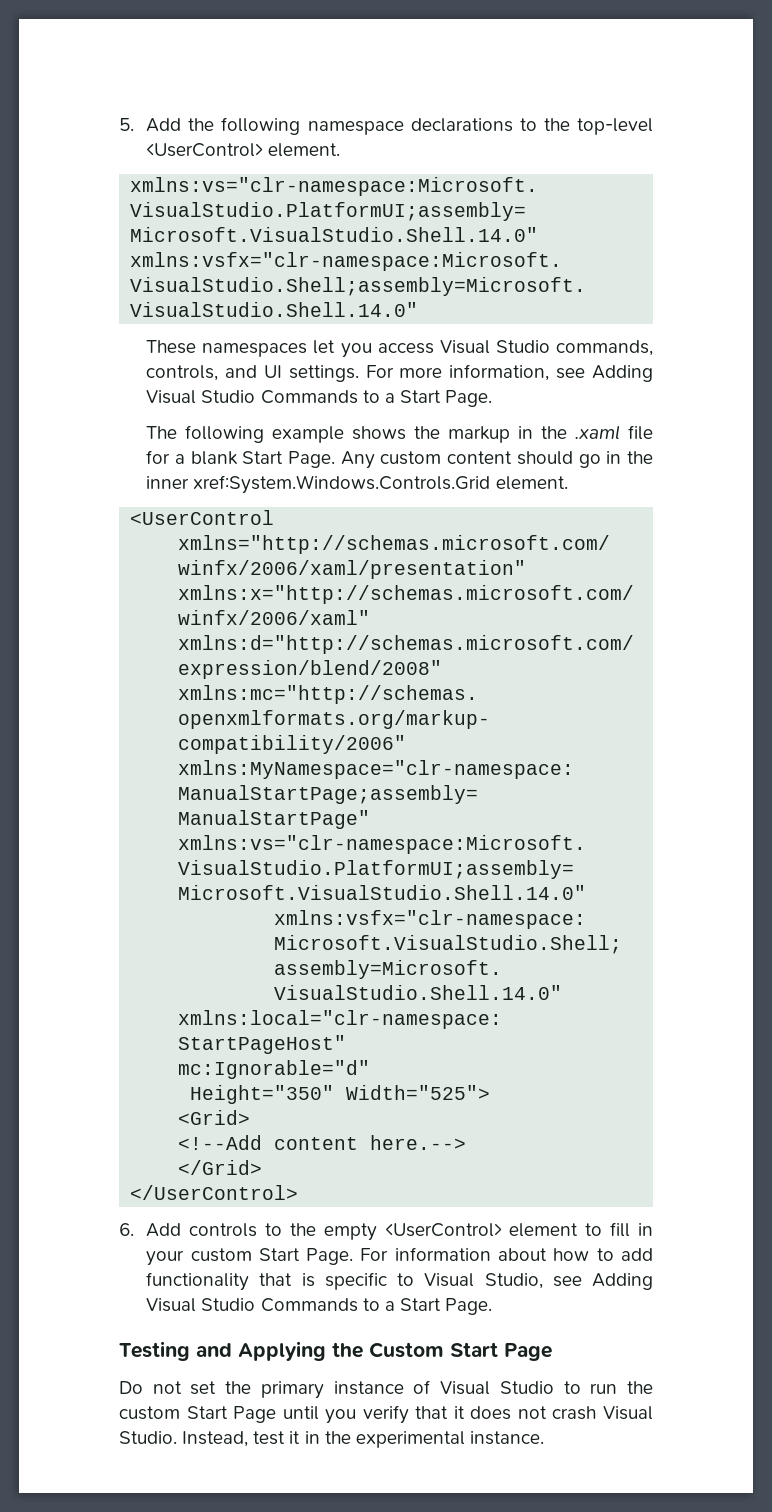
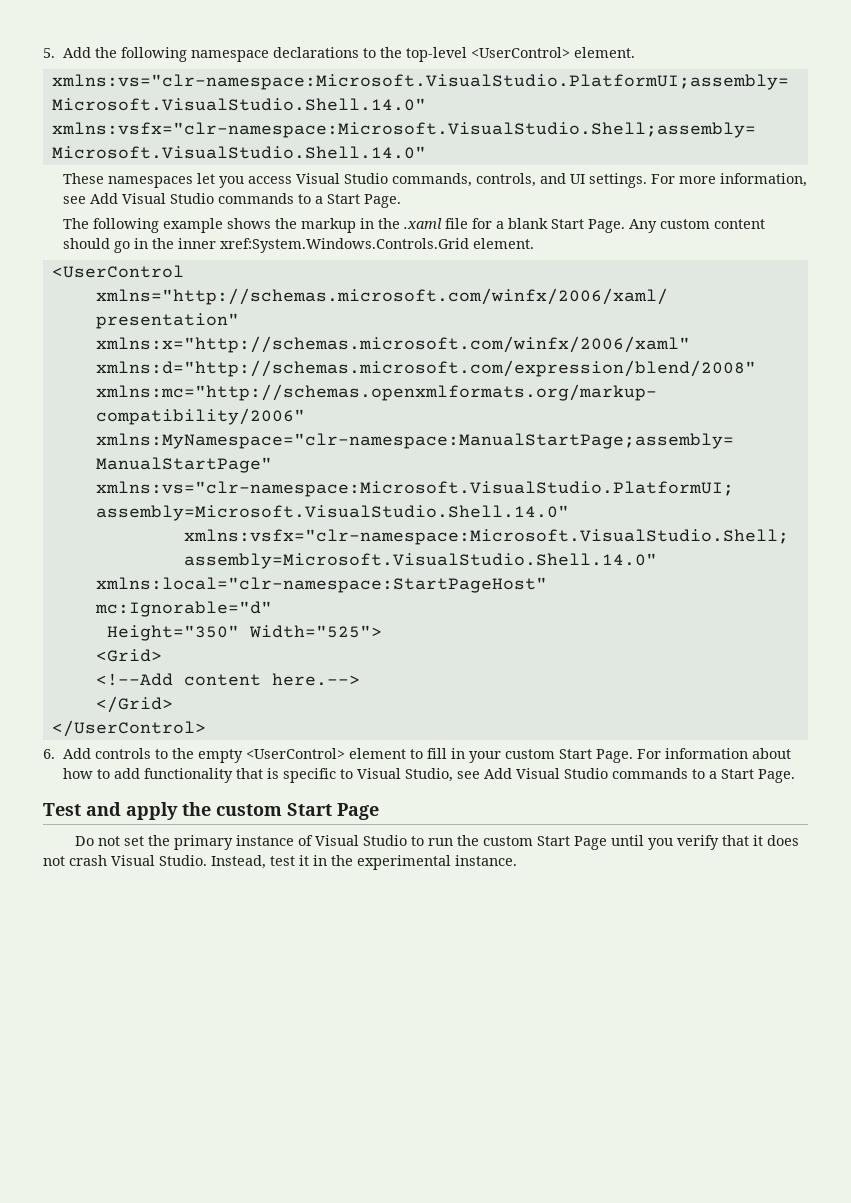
[592,365,653,382] [146,390,358,404] Adding Visual Studio Commands -> [90,193,295,204] Add Visual Studio commands
[592,1273,653,1290] [146,1298,493,1315] [119,1341,444,1361] Adding Visual Studio Commands to a Start Page. // Testing and Applying the Custom -> [484,768,796,783] [43,802,282,820] Add Visual Studio commands to a Start Page. // Test and apply the custom

